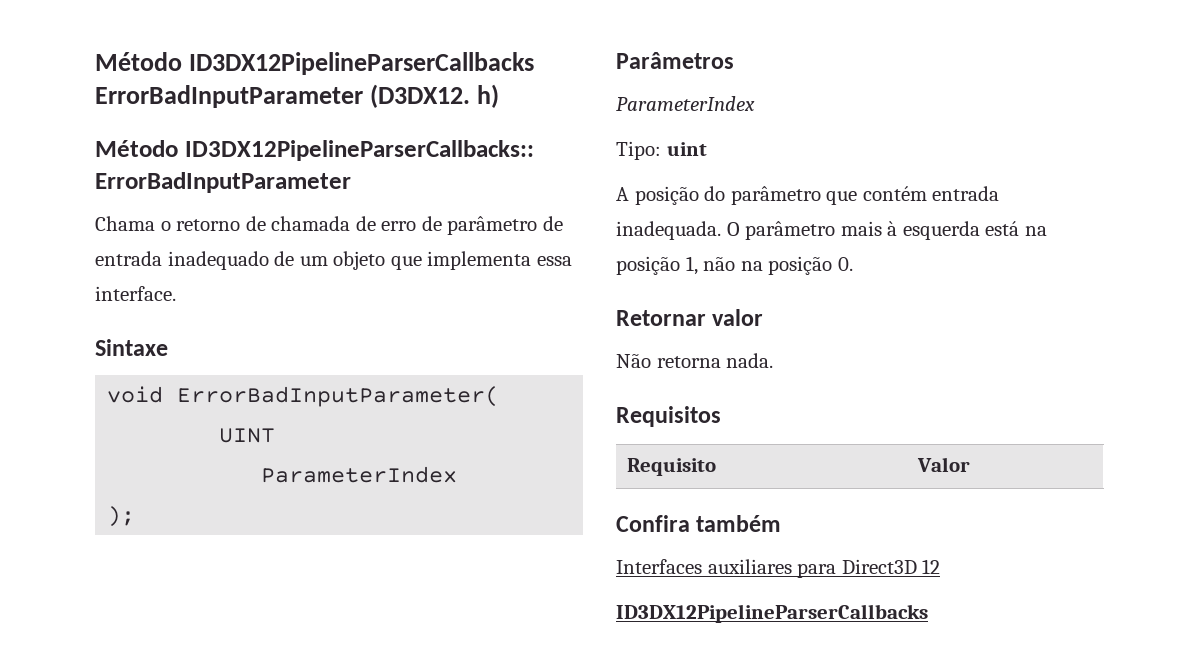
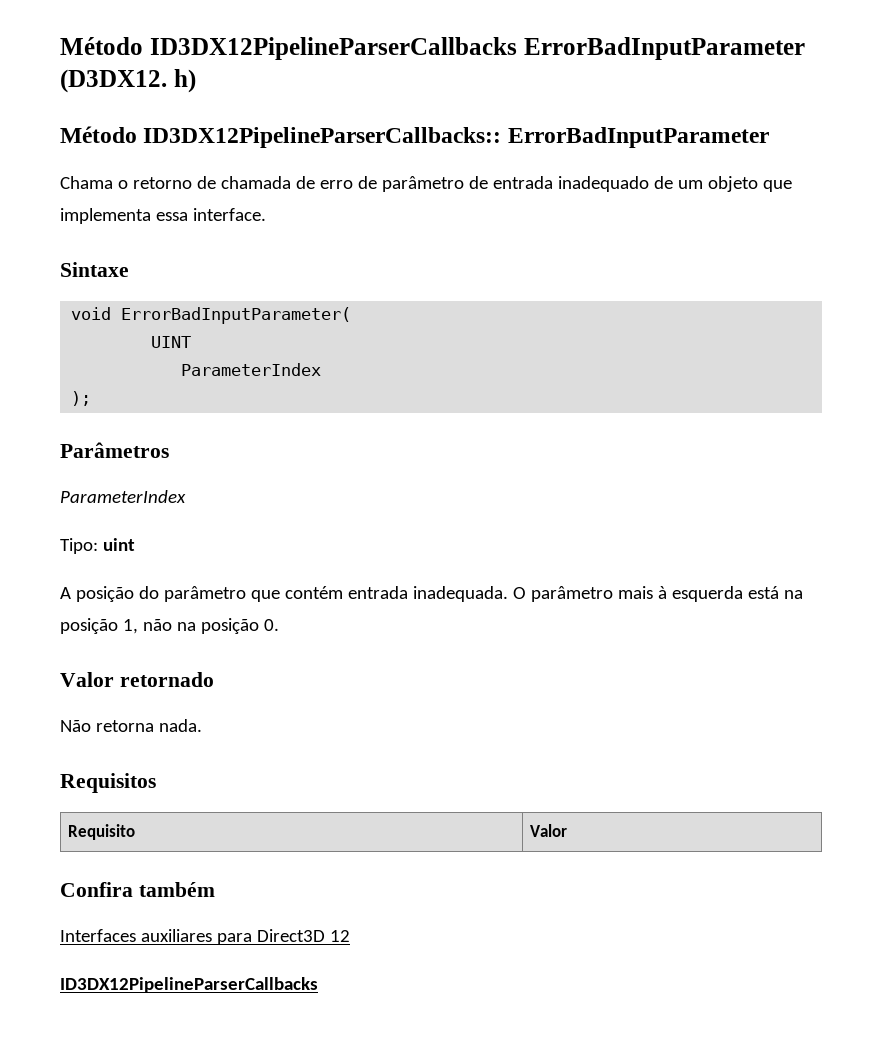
[616,309,764,326] Retornar valor -> [60,672,214,687] Valor retornado

